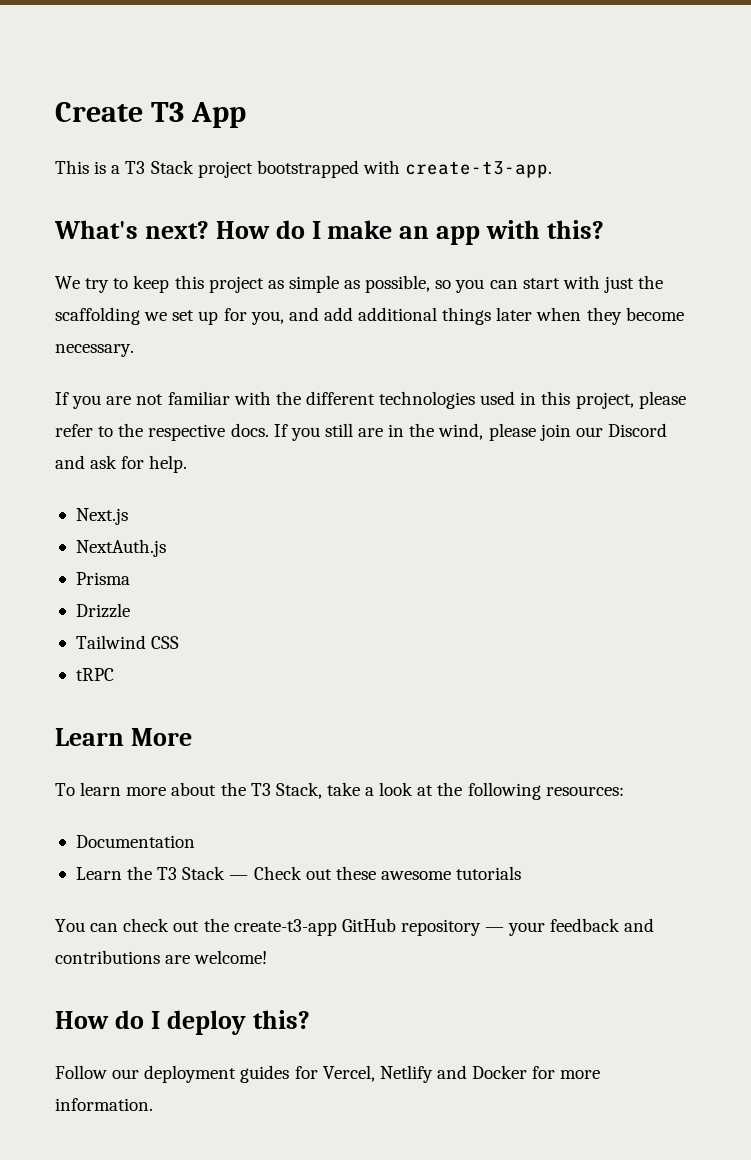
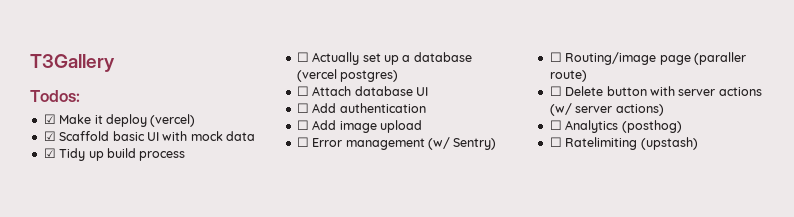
[55,102,246,128] [55,160,553,178] [54,220,604,245] [55,275,664,293] [55,307,684,325] [55,344,134,357] [55,391,686,409] [55,423,667,441] [55,455,188,473] [75,508,128,525] [75,539,166,557] [75,572,130,585] [75,603,130,618] [75,635,180,649] [75,668,114,681] [55,728,192,746] [55,782,624,800] [75,835,195,848] [75,866,522,880] [55,918,655,936] [55,950,268,964] [55,1010,310,1035] [55,1065,601,1083] [55,1098,153,1111] Create T3 App // This is a T3 Stack project bootstrapped with create-t3-app. // What's next? How do I make an app with this? // We try to keep this project as simple as possible, so you can start with just the scaffolding we set up for you, and add additional things later when they become necessary. // If you are not familiar with the different technologies used in this project, please refer to the respective docs. If you still are in the wind, please join our Discord and ask for help. // Next.js // NextAuth.js // Prisma // Drizzle // Tailwind CSS // tRPC // Learn More // To learn more about the T3 Stack, take a look at the following resources: // Documentation // Learn the T3 Stack — Check out these awesome tutorials // You can check out the create-t3-app GitHub repository — your feedback and contributions are welcome! // How do I deploy this? // Follow our deployment guides for Vercel, Netlify and Docker for more information. -> [30,54,115,72] [30,90,80,102] [43,114,196,127] [43,131,255,141] [43,148,186,161] [296,52,472,65] [296,69,399,82] [296,86,428,96] [296,103,426,113] [296,120,422,133] [296,137,497,150] [549,52,746,65] [549,70,587,82] [549,86,762,96] [549,103,664,116] [549,120,682,133] [549,137,698,150] T3Gallery // Todos: // ☑ Make it deploy (vercel) // ☑ Scaffold basic UI with mock data // ☑ Tidy up build process // ☐ Actually set up a database (vercel postgres) // ☐ Attach database UI // ☐ Add authentication // ☐ Add image upload // ☐ Error management (w/ Sentry) // ☐ Routing/image page (paraller route) // ☐ Delete button with server actions (w/ server actions) // ☐ Analytics (posthog) // ☐ Ratelimiting (upstash)

